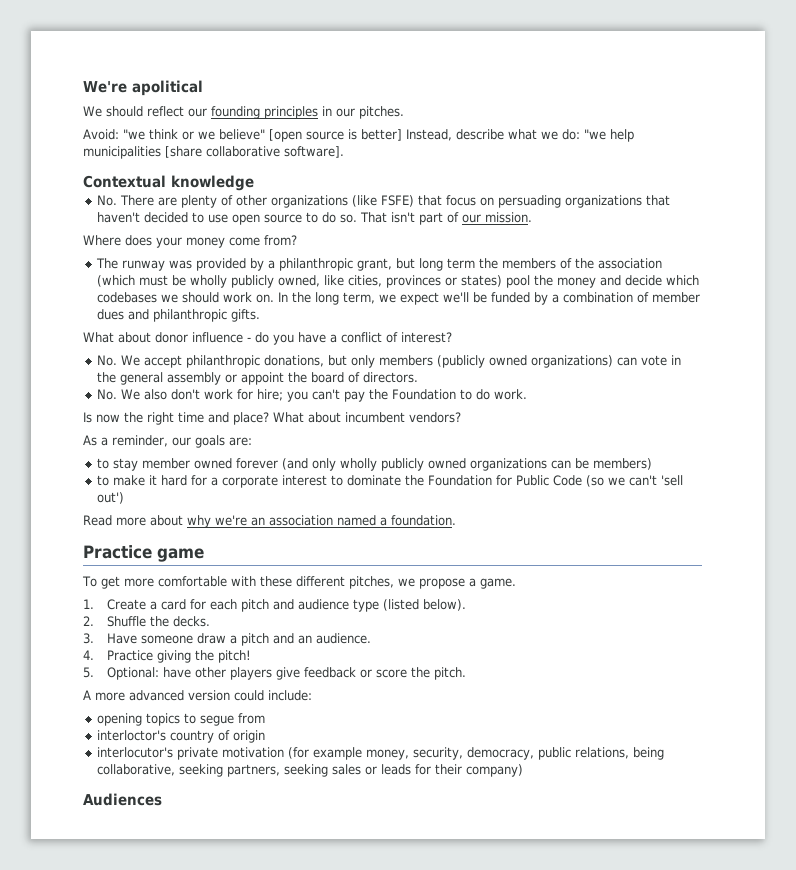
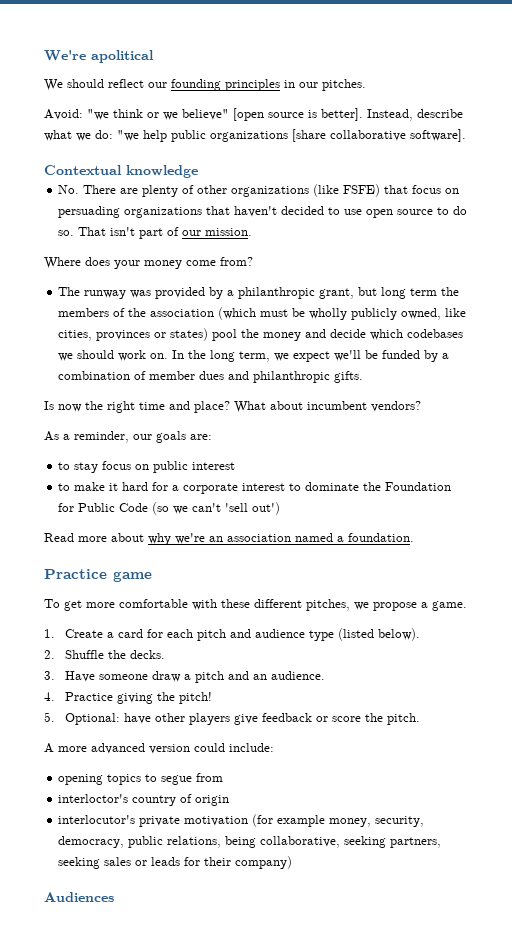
[361,129,402,141] better] -> [321,108,363,121] better].
[83,146,161,159] municipalities -> [171,130,288,142] public organizations
[83,332,452,345] [96,355,681,368] [96,372,418,385] [96,389,527,402] // What about donor influence - do you have a conflict of interest? // No. We accept philanthropic donations, but only members (publicly owned organizations) can vote in the general assembly or appoint the board of directors. // No. We also don't work for hire; you can't pay the Foundation to do work. -> (364, 377) none
[141,458,652,471] member owned forever (and only wholly publicly owned organizations can be members) -> [102,461,236,473] focus on public interest

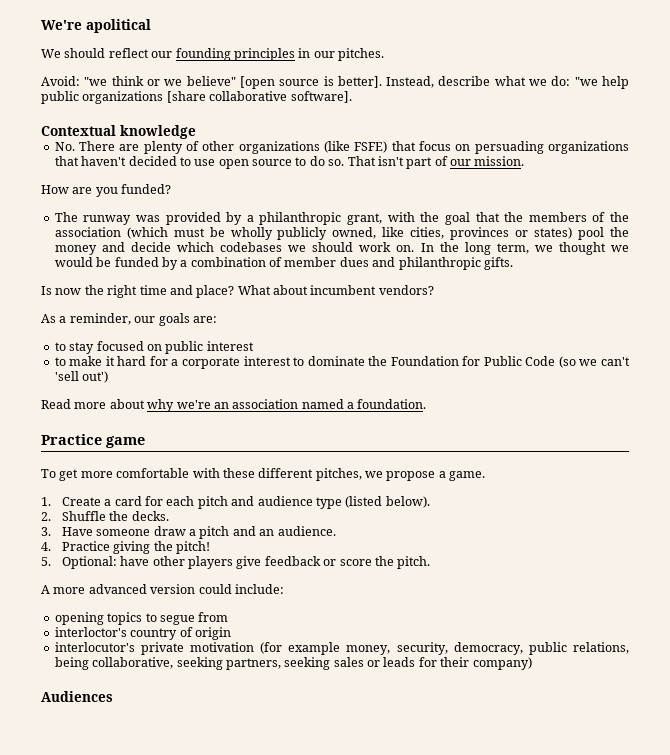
[44,257,253,269] Where does your money come from? -> [41,184,172,197] How are you funded?
[358,287,438,299] but long term -> [387,212,500,225] with the goal that
[293,350,362,362] expect we'll -> [558,242,629,255] [54,257,93,267] thought we would
[102,461,132,470] focus -> [96,341,144,351] focused

